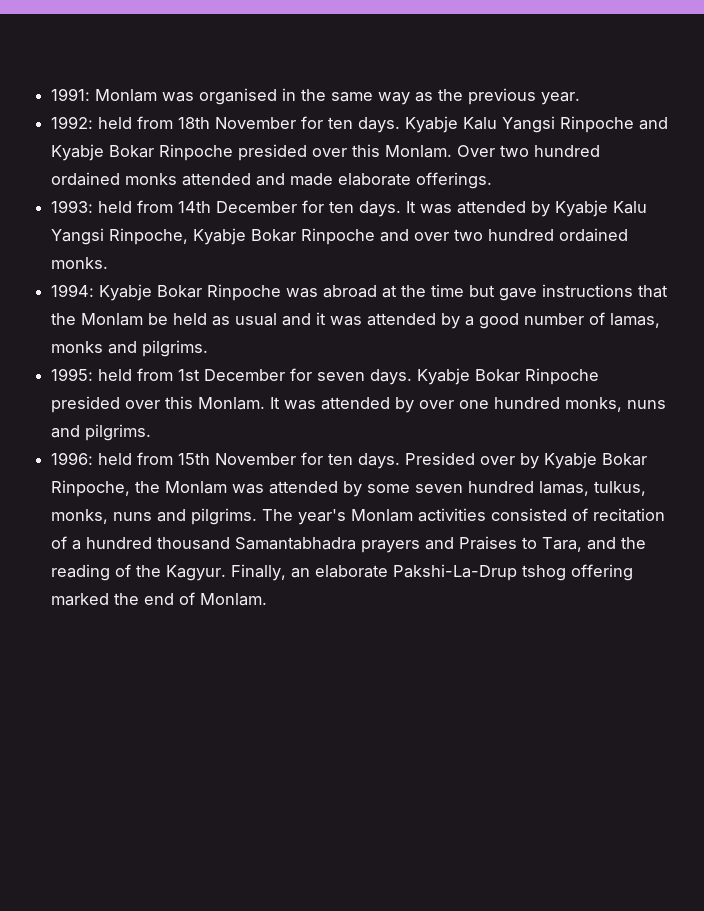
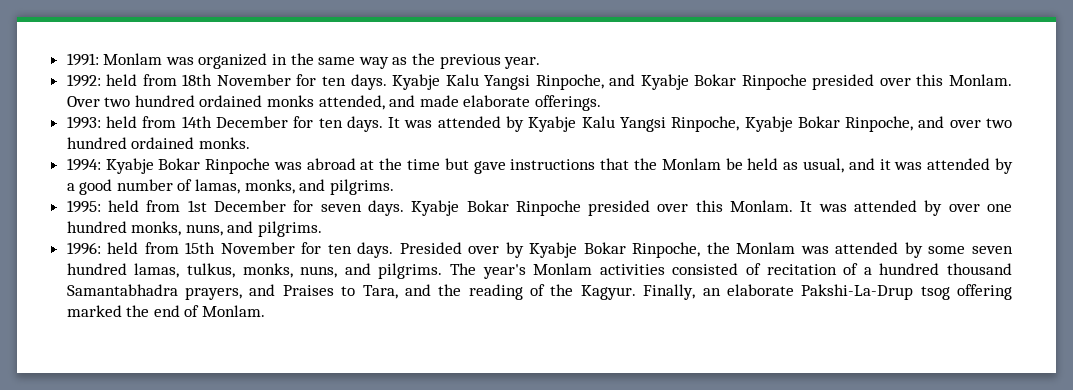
[199,88,278,105] organised -> [198,53,268,69] organized
[560,116,635,133] Rinpoche -> [535,74,604,90] Rinpoche,
[182,173,252,186] attended -> [318,95,385,110] attended,
[301,228,376,245] Rinpoche -> [845,116,914,132] Rinpoche,
[235,313,278,326] usual -> [803,158,845,173] usual,
[51,341,104,353] monks -> [244,179,295,194] monks,
[627,400,667,409] nuns -> [185,224,223,236] nuns,
[113,512,153,521] nuns -> [300,266,338,278] nuns,
[361,540,421,553] prayers -> [185,287,243,300] prayers,
[522,565,567,581] tshog -> [920,286,950,300] tsog

